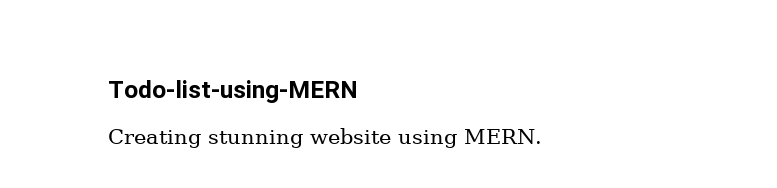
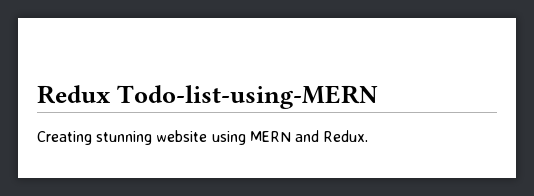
(108, 91) none -> [37,85,111,104] Redux
[464,129,542,144] MERN. -> [249,130,369,142] MERN and Redux.

